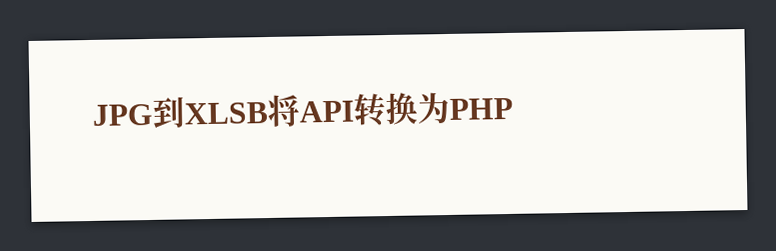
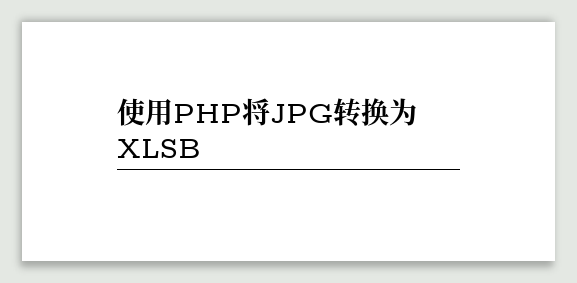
[92,91,513,129] JPG到XLSB将API转换为PHP -> [117,98,417,127] [117,139,201,158] 使用PHP将JPG转换为XLSB

